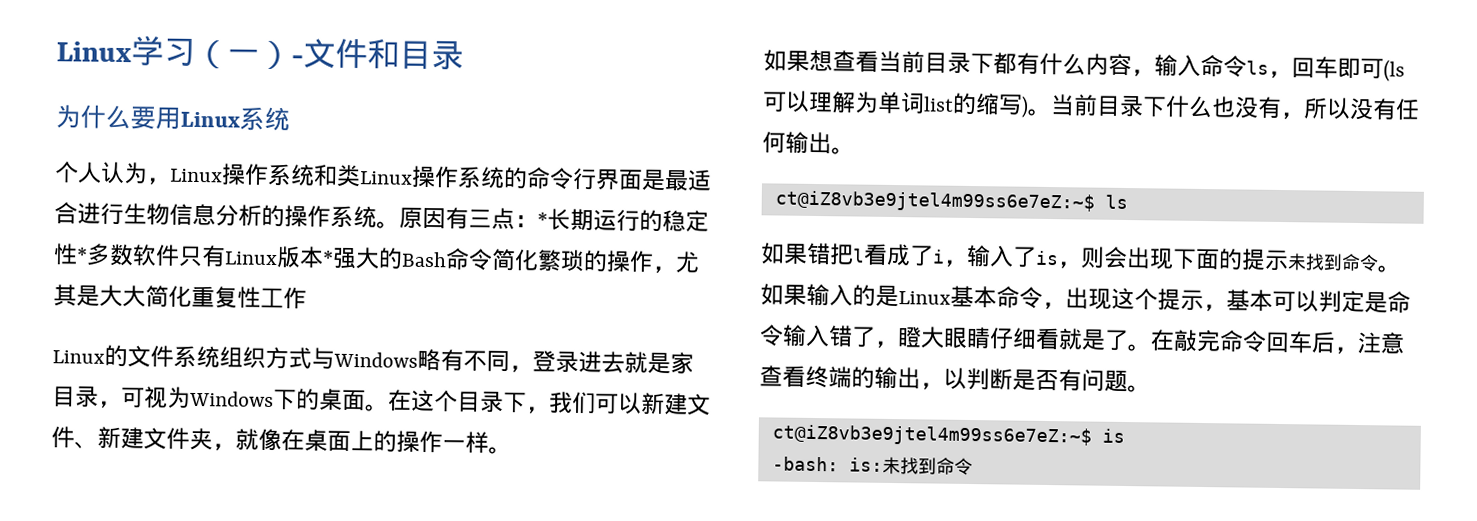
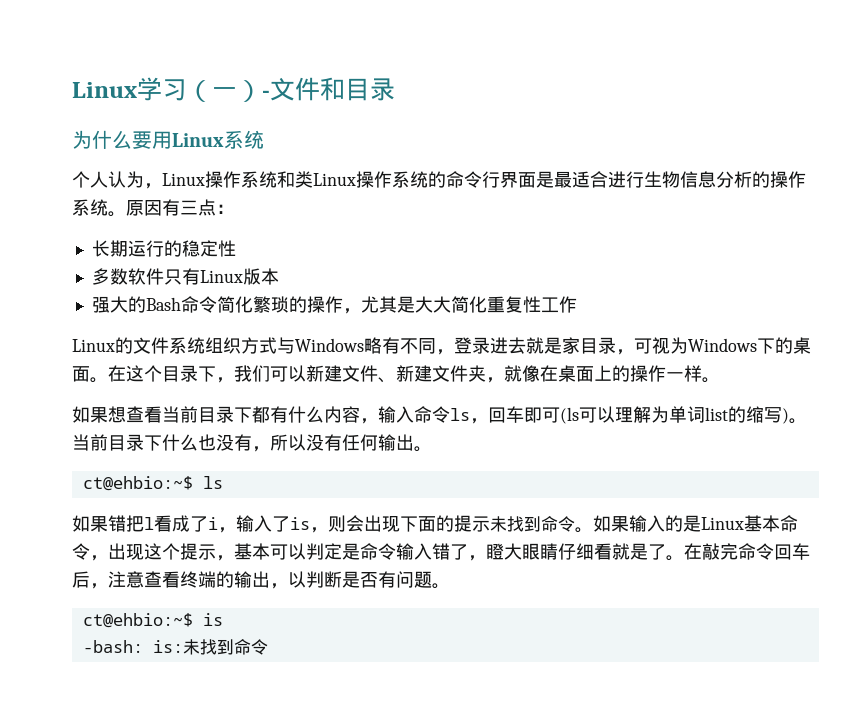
[537,212,548,228] * -> (234, 209) //
[76,247,88,263] * -> (236, 248) //
[322,250,334,266] * -> (279, 276) //
[774,190,1095,213] ct@iZ8vb3e9jtel4m99ss6e7eZ:~$ -> [82,476,193,491] ct@ehbio:~$
[771,424,1092,447] ct@iZ8vb3e9jtel4m99ss6e7eZ:~$ -> [82,613,193,628] ct@ehbio:~$

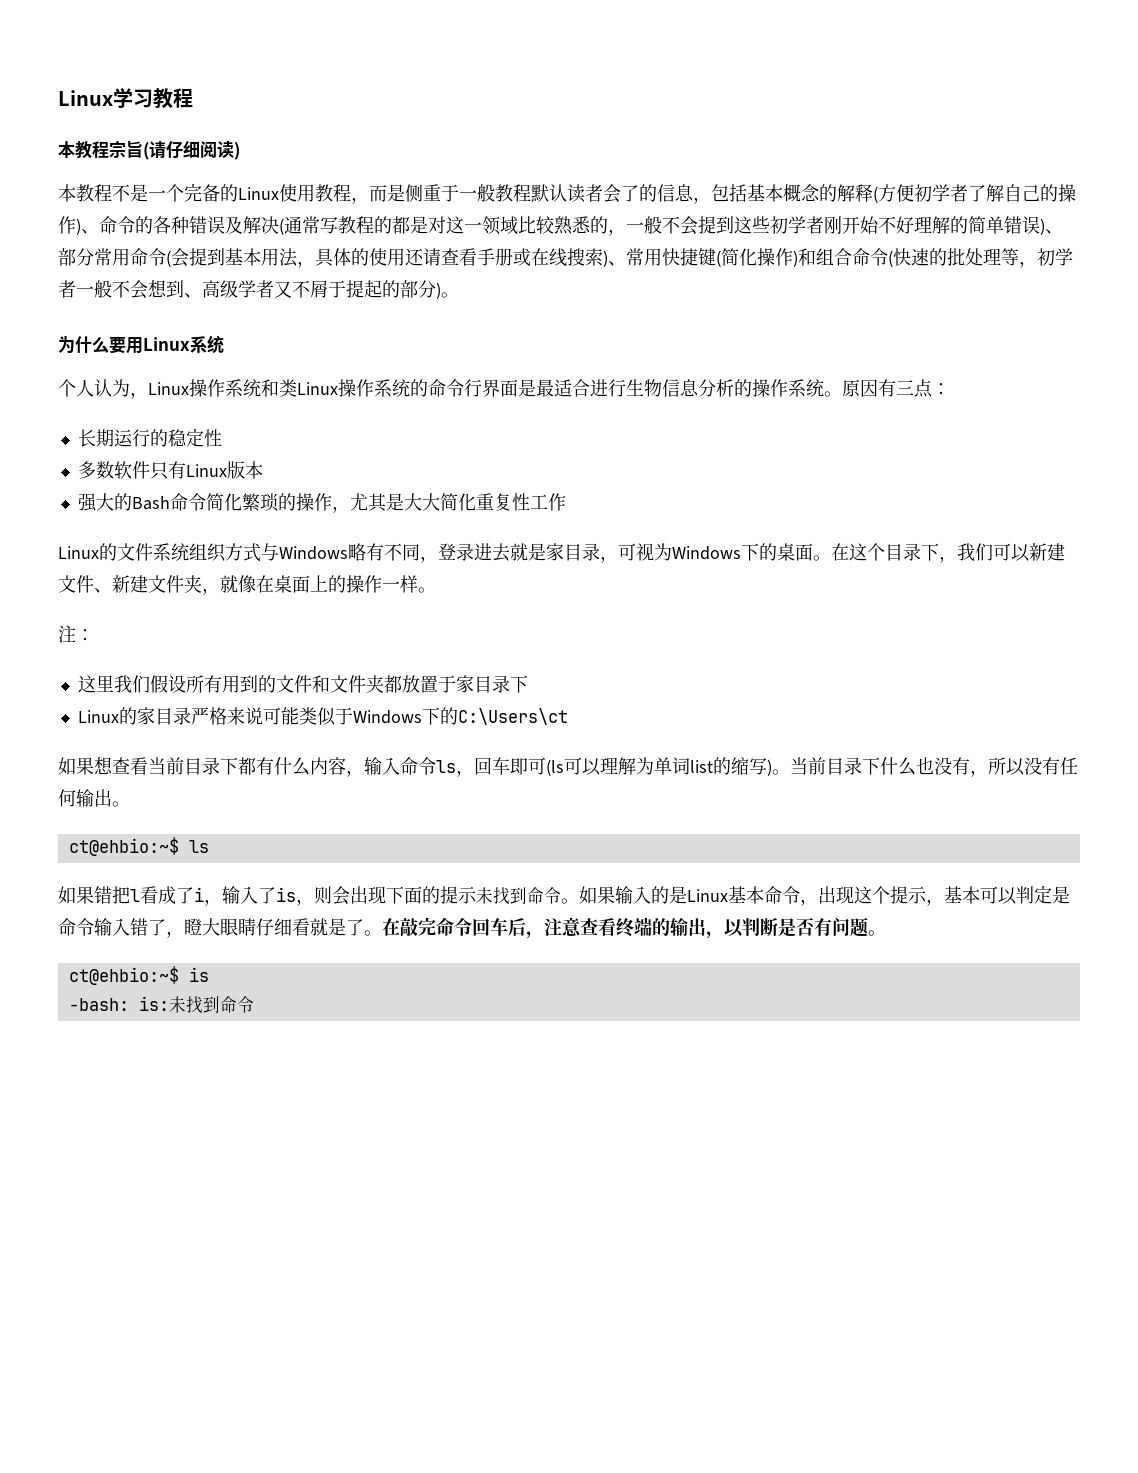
[187,77,395,102] （一）-文件和目录 -> [153,88,193,109] [58,140,240,160] [58,183,1076,204] [58,216,1063,236] [58,248,1073,268] [58,279,459,299] 教程 // 本教程宗旨(请仔细阅读) // 本教程不是一个完备的Linux使用教程，而是侧重于一般教程默认读者会了的信息，包括基本概念的解释(方便初学者了解自己的操作)、命令的各种错误及解决(通常写教程的都是对这一领域比较熟悉的，一般不会提到这些初学者刚开始不好理解的简单错误)、部分常用命令(会提到基本用法，具体的使用还请查看手册或在线搜索)、常用快捷键(简化操作)和组合命令(快速的批处理等，初学者一般不会想到、高级学者又不屑于提起的部分)。
(720, 380) none -> [58,625,94,643] [77,675,528,693] [77,707,568,726] // 注： // 这里我们假设所有用到的文件和文件夹都放置于家目录下 // Linux的家目录严格来说可能类似于Windows下的C:\Users\ct

